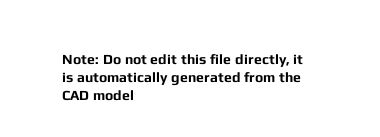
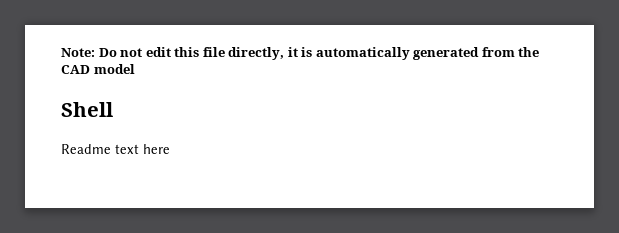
(134, 95) none -> [61,102,113,117] [61,144,170,154] // Shell // Readme text here

